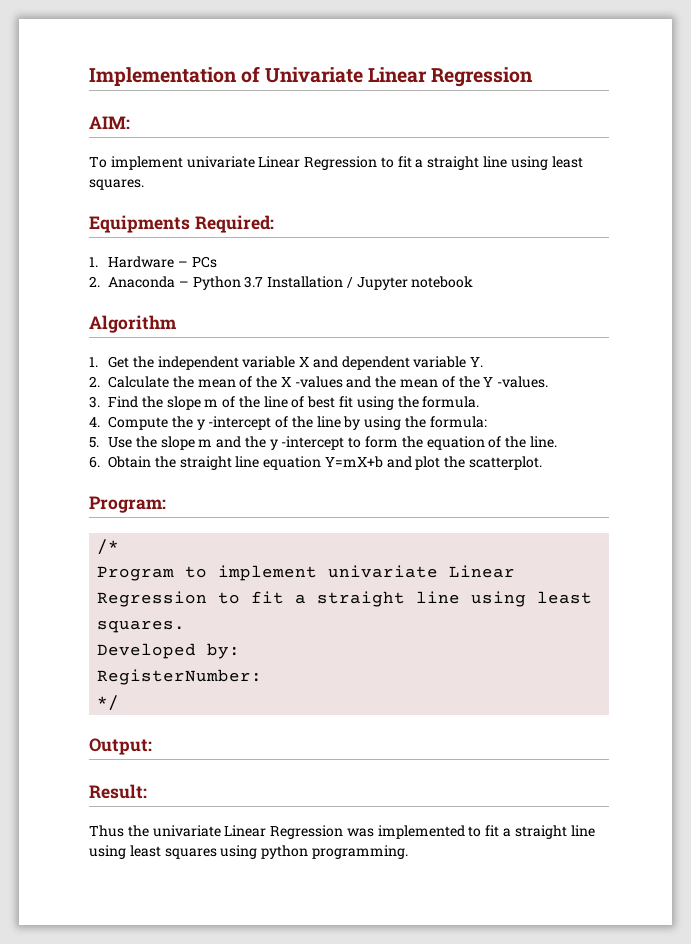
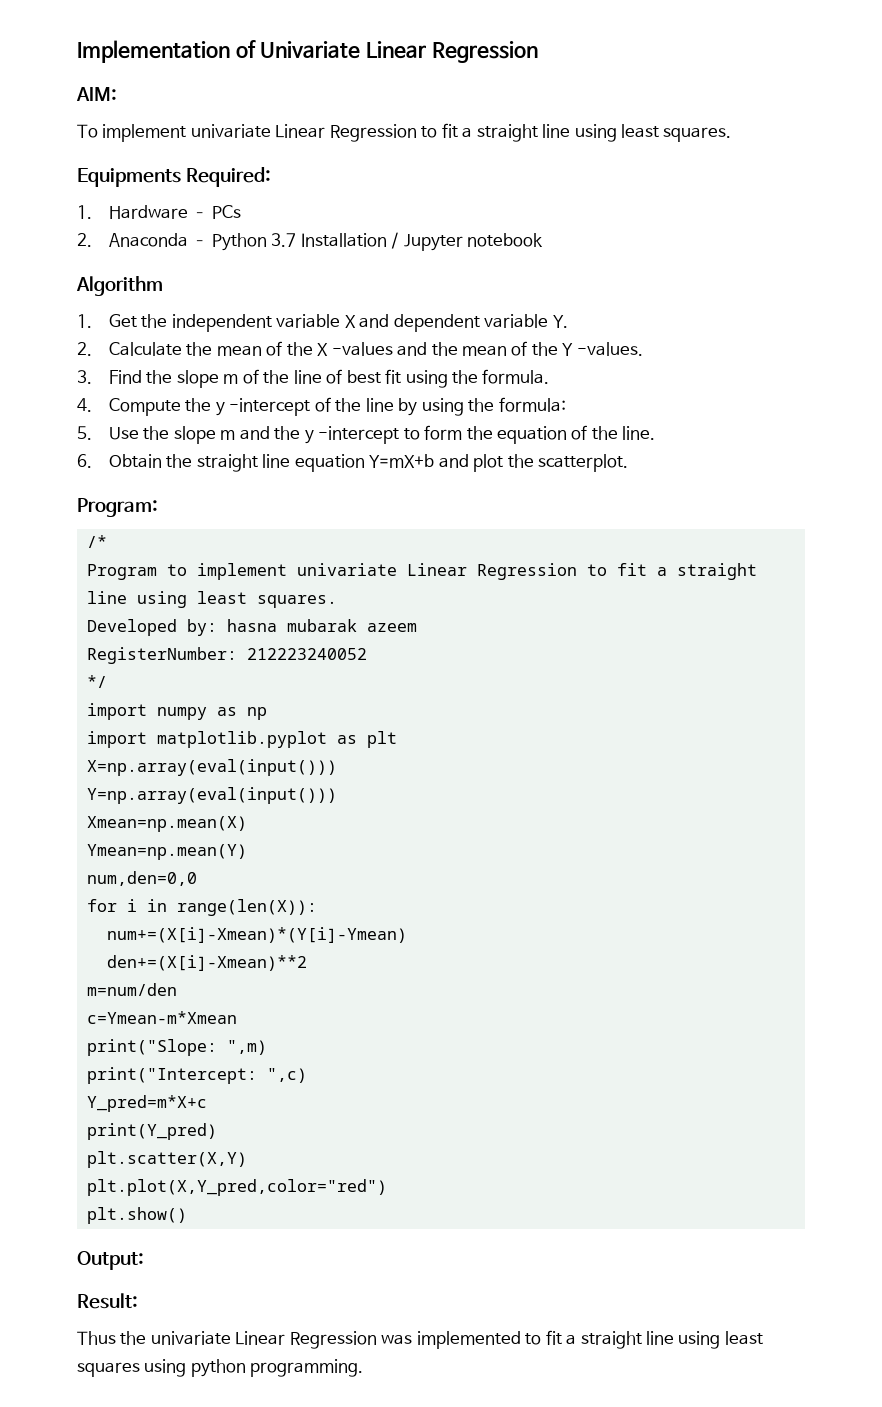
(241, 651) none -> [226,619,417,632] hasna mubarak azeem
(263, 677) none -> [246,648,367,660] 212223240052
(120, 703) none -> [86,703,267,720] [86,731,397,748] [86,759,337,776] [86,787,337,804] [86,816,247,832] [86,844,247,860] [86,871,197,886] [86,899,317,916] [106,927,407,943] [106,955,307,971] [86,983,177,996] [86,1011,237,1024] [86,1039,267,1056] [86,1067,307,1084] [86,1095,207,1112] [86,1123,217,1140] [86,1151,247,1168] [86,1179,387,1196] [86,1207,187,1224] // import numpy as np // import matplotlib.pyplot as plt // X=np.array(eval(input())) // Y=np.array(eval(input())) // Xmean=np.mean(X) // Ymean=np.mean(Y) // num,den=0,0 // for i in range(len(X)): // num+=(X[i]-Xmean)*(Y[i]-Ymean) // den+=(X[i]-Xmean)**2 // m=num/den // c=Ymean-m*Xmean // print("Slope: ",m) // print("Intercept: ",c) // Y_pred=m*X+c // print(Y_pred) // plt.scatter(X,Y) // plt.plot(X,Y_pred,color="red") // plt.show()

